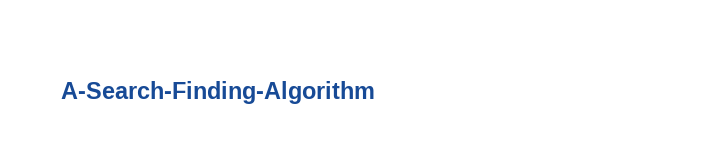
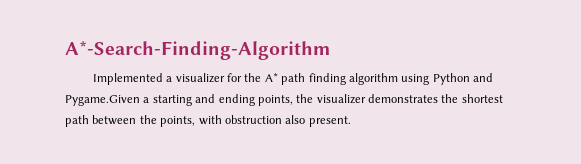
[61,81,375,104] A-Search-Finding-Algorithm -> [65,41,330,60] [92,73,494,85] [65,94,503,106] [65,115,351,127] A*-Search-Finding-Algorithm // Implemented a visualizer for the A* path finding algorithm using Python and Pygame.Given a starting and ending points, the visualizer demonstrates the shortest path between the points, with obstruction also present.

